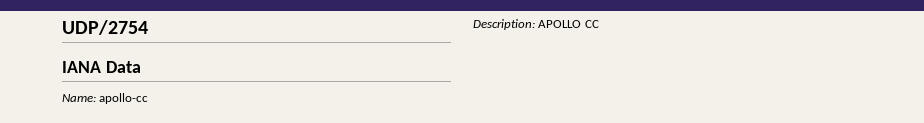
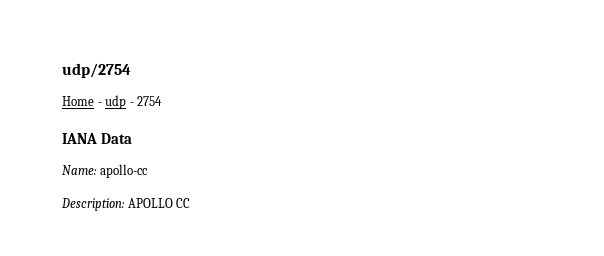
[62,20,148,35] UDP/2754 -> [62,63,131,78] [62,95,163,109] udp/2754 // Home - udp - 2754

